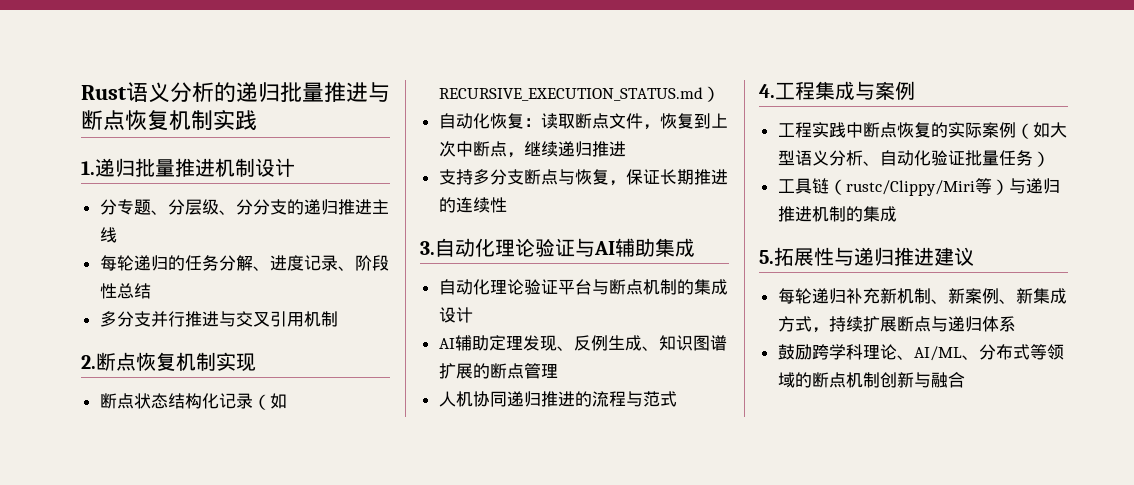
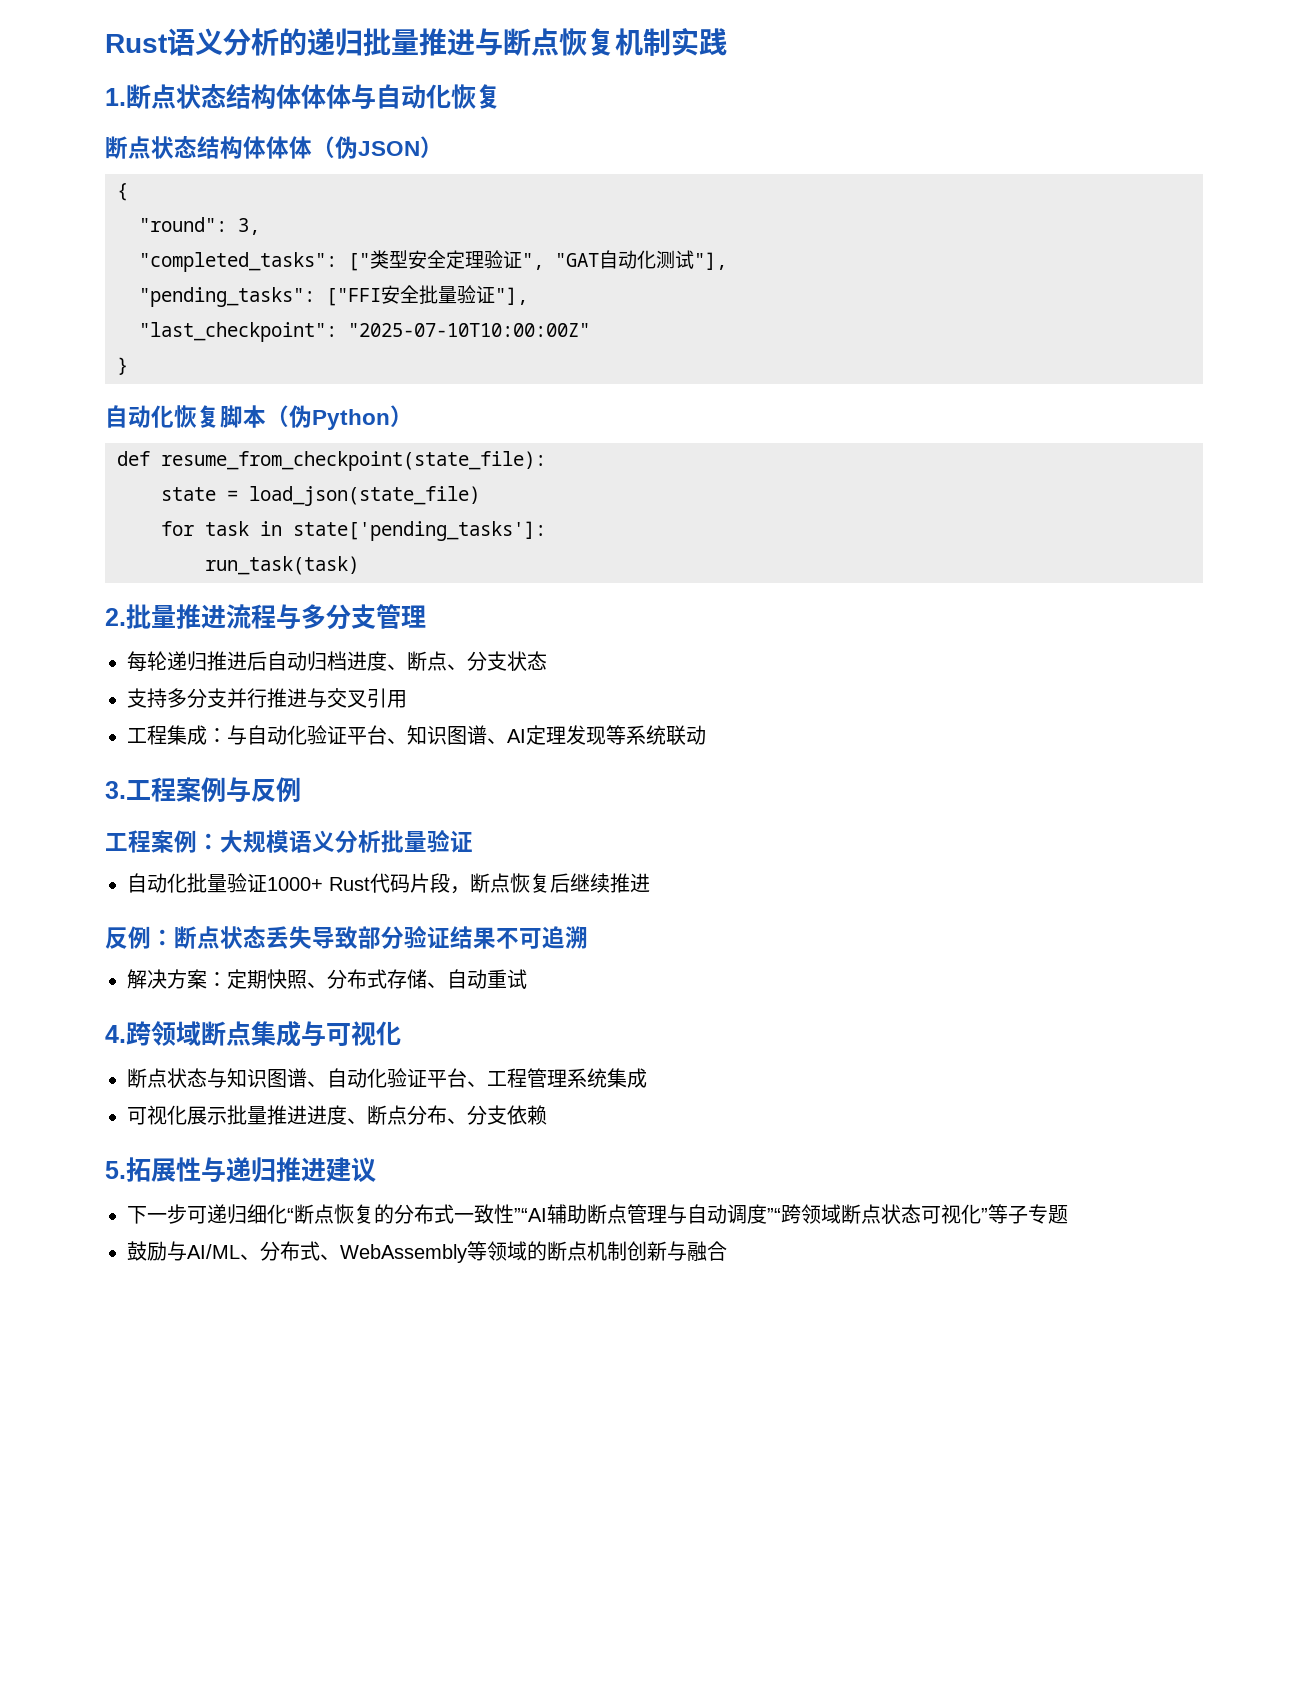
[95,158,295,177] [99,199,389,215] [99,227,117,243] [99,255,389,271] [99,283,151,299] 递归批量推进机制设计 // 分专题、分层级、分分支的递归推进主线 // 每轮递归的任务分解、进度记录、阶段性总结 // -> [126,84,501,109] [105,136,443,159] [117,183,128,201] [139,217,260,235] [139,250,727,272] [139,285,528,307] [139,322,590,342] [117,357,128,375] [105,405,413,430] [117,451,546,471] [161,486,480,506] [161,521,546,541] [205,556,359,575] [105,604,426,630] [127,651,547,672] [127,688,167,708] 断点状态结构体体体与自动化恢复 // 断点状态结构体体体（伪JSON） // { // "round": 3, // "completed_tasks": ["类型安全定理验证", "GAT自动化测试"], // "pending_tasks": ["FFI安全批量验证"], // "last_checkpoint": "2025-07-10T10:00:00Z" // } // 自动化恢复脚本（伪Python） // def resume_from_checkpoint(state_file): // state = load_json(state_file) // for task in state['pending_tasks']: // run_task(task) // 2.批量推进流程与多分支管理 // 每轮递归推进后自动归档进度、断点、分支状态 // 支持
[303,311,338,327] [81,352,256,372] [99,393,287,410] [438,86,720,102] [438,113,728,130] [438,141,626,158] [438,169,728,186] [438,197,507,213] [420,238,695,257] [438,279,728,295] [438,307,473,323] [438,335,727,351] [438,363,558,379] [438,391,677,407] [759,81,915,100] [777,122,1067,139] [777,150,1050,167] [777,178,1060,196] [777,206,897,222] 机制 // 2.断点恢复机制实现 // 断点状态结构化记录（如RECURSIVE_EXECUTION_STATUS.md） // 自动化恢复：读取断点文件，恢复到上次中断点，继续递归推进 // 支持多分支断点与恢复，保证长期推进的连续性 // 3.自动化理论验证与AI辅助集成 // 自动化理论验证平台与断点机制的集成设计 // AI辅助定理发现、反例生成、知识图谱扩展的断点管理 // 人机协同递归推进的流程与范式 // 4.工程集成与案例 // 工程实践中断点恢复的实际案例（如大型语义分析、自动化验证批量任务） // 工具链（rustc/Clippy/Miri等）与递归推进机制的集成 -> [127,725,706,746] [105,777,301,802] [105,829,473,853] [127,873,650,894] [105,925,588,949] [127,969,527,989] [105,1021,401,1047] [127,1068,647,1088] [127,1105,547,1125] // 工程集成：与自动化验证平台、知识图谱、AI定理发现等系统联动 // 3.工程案例与反例 // 工程案例：大规模语义分析批量验证 // 自动化批量验证1000+ Rust代码片段，断点恢复后继续推进 // 反例：断点状态丢失导致部分验证结果不可追溯 // 解决方案：定期快照、分布式存储、自动重试 // 4.跨领域断点集成与可视化 // 断点状态与知识图谱、自动化验证平台、工程管理系统集成 // 可视化展示批量推进进度、断点分布、分支依赖
[777,288,1067,304] [777,316,1016,333] [777,344,914,360] 每轮递归补充新机制、新案例、新集成方式，持续扩展断点与递归体系 // 鼓励跨学科理论、 -> [127,1204,1068,1224] [127,1241,187,1261] 下一步可递归细化“断点恢复的分布式一致性”“AI辅助断点管理与自动调度”“跨领域断点状态可视化”等子专题 // 鼓励与
(1030, 352) none -> [320,1244,467,1263] 、WebAssembly

